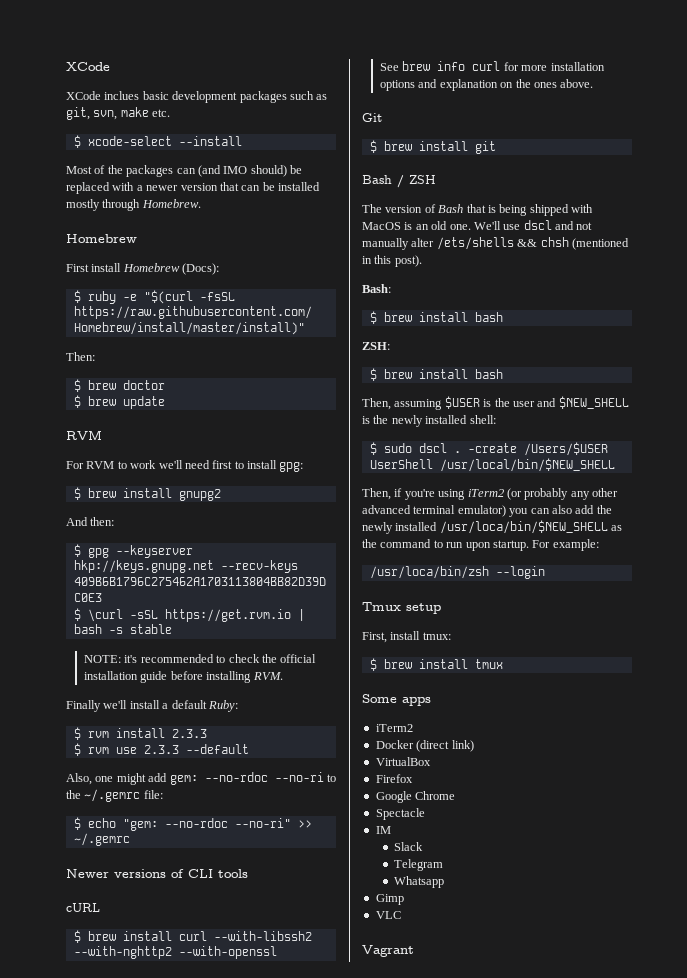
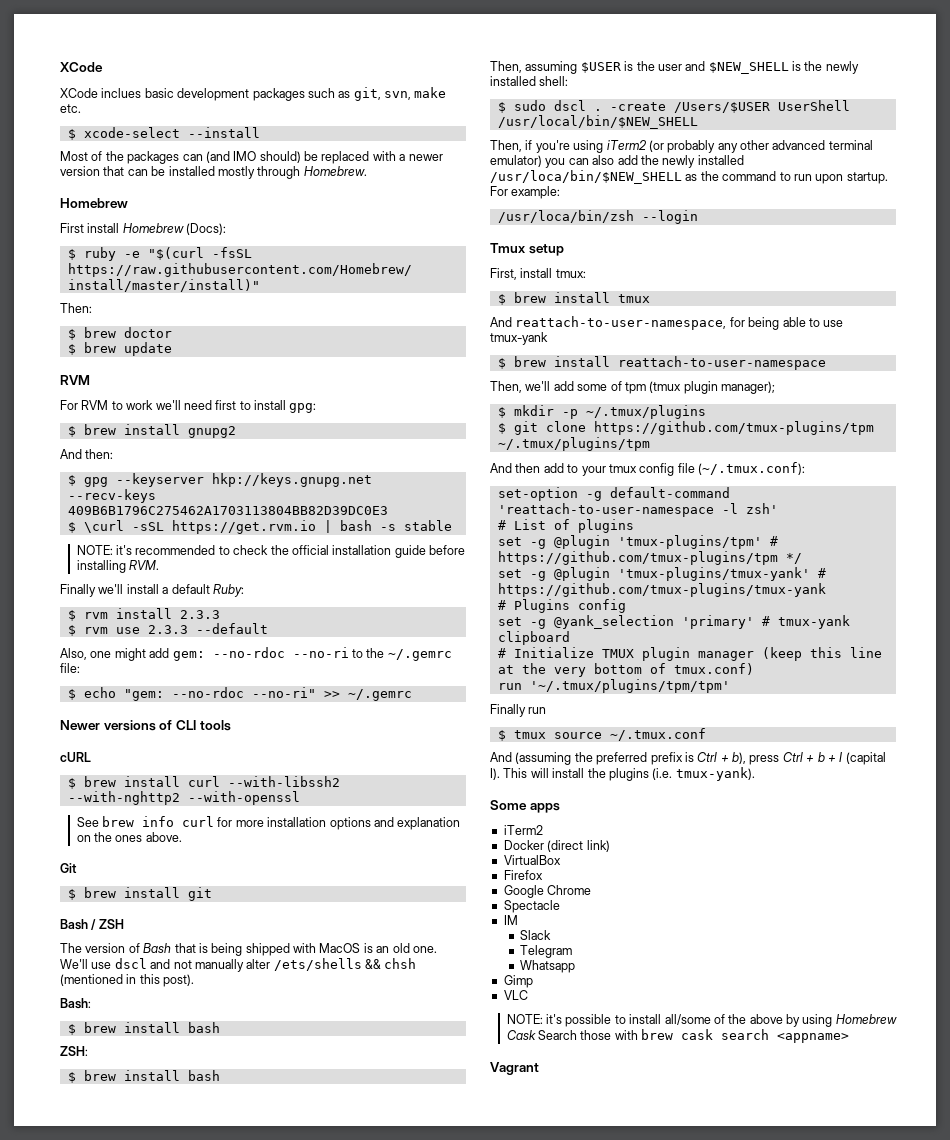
(503, 664) none -> [490,316,844,330] [490,332,548,345] [497,356,826,370] [490,381,775,394] [497,405,706,419] [497,421,874,435] [497,437,650,451] [490,462,805,476] [497,487,730,501] [497,503,778,517] [497,519,634,533] [497,535,778,549] [497,551,802,565] [497,567,826,581] [497,583,826,597] [497,599,626,613] [497,615,850,629] [497,631,570,645] [497,647,882,661] [497,663,754,677] [497,679,730,693] [490,704,547,717] [497,728,706,741] [490,752,886,765] [490,767,755,781] // And reattach-to-user-namespace, for being able to use tmux-yank // $ brew install reattach-to-user-namespace // Then, we'll add some of tpm (tmux plugin manager); // $ mkdir -p ~/.tmux/plugins // $ git clone https://github.com/tmux-plugins/tpm ~/.tmux/plugins/tpm // And then add to your tmux config file (~/.tmux.conf): // set-option -g default-command 'reattach-to-user-namespace -l zsh' // # List of plugins // set -g @plugin 'tmux-plugins/tpm' # https://github.com/tmux-plugins/tpm */ // set -g @plugin 'tmux-plugins/tmux-yank' # https://github.com/tmux-plugins/tmux-yank // # Plugins config // set -g @yank_selection 'primary' # tmux-yank clipboard // # Initialize TMUX plugin manager (keep this line at the very bottom of tmux.conf) // run '~/.tmux/plugins/tpm/tpm' // Finally run // $ tmux source ~/.tmux.conf // And (assuming the preferred prefix is Ctrl + b), press Ctrl + b + I (capital I). This will install the plugins (i.e. tmux-yank).
(401, 915) none -> [506,1014,897,1027] [506,1029,850,1043] // NOTE: it's possible to install all/some of the above by using Homebrew Cask Search those with brew cask search <appname>

